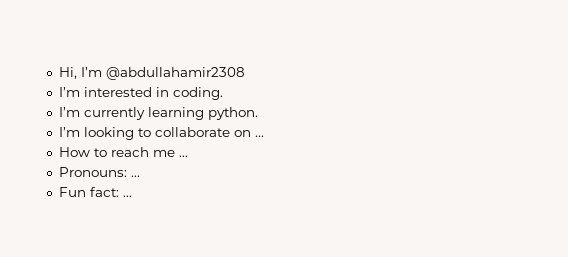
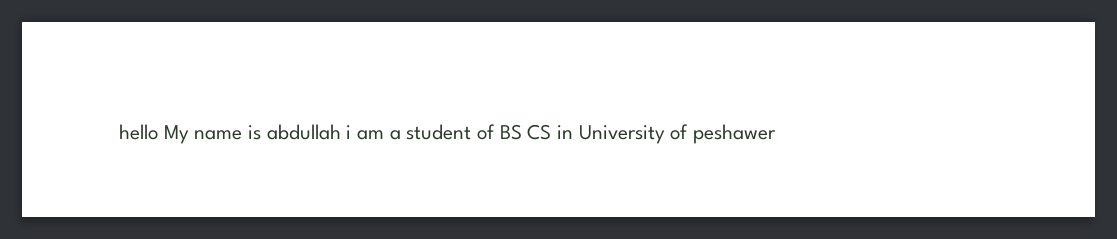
[58,67,245,80] [58,87,223,100] [58,107,258,120] [58,127,264,140] [58,147,188,157] [58,167,140,177] [58,187,132,197] Hi, I’m @abdullahamir2308 // I’m interested in coding. // I’m currently learning python. // I’m looking to collaborate on ... // How to reach me ... // Pronouns: ... // Fun fact: ... -> [119,124,777,144] hello My name is abdullah i am a student of BS CS in University of peshawer

